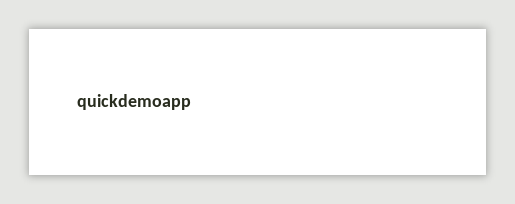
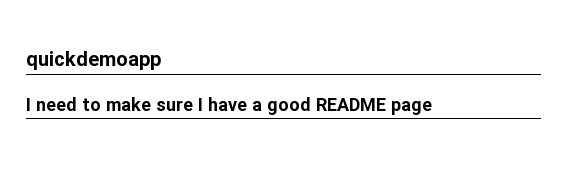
(191, 102) none -> [26,97,432,115] // I need to make sure I have a good README page

